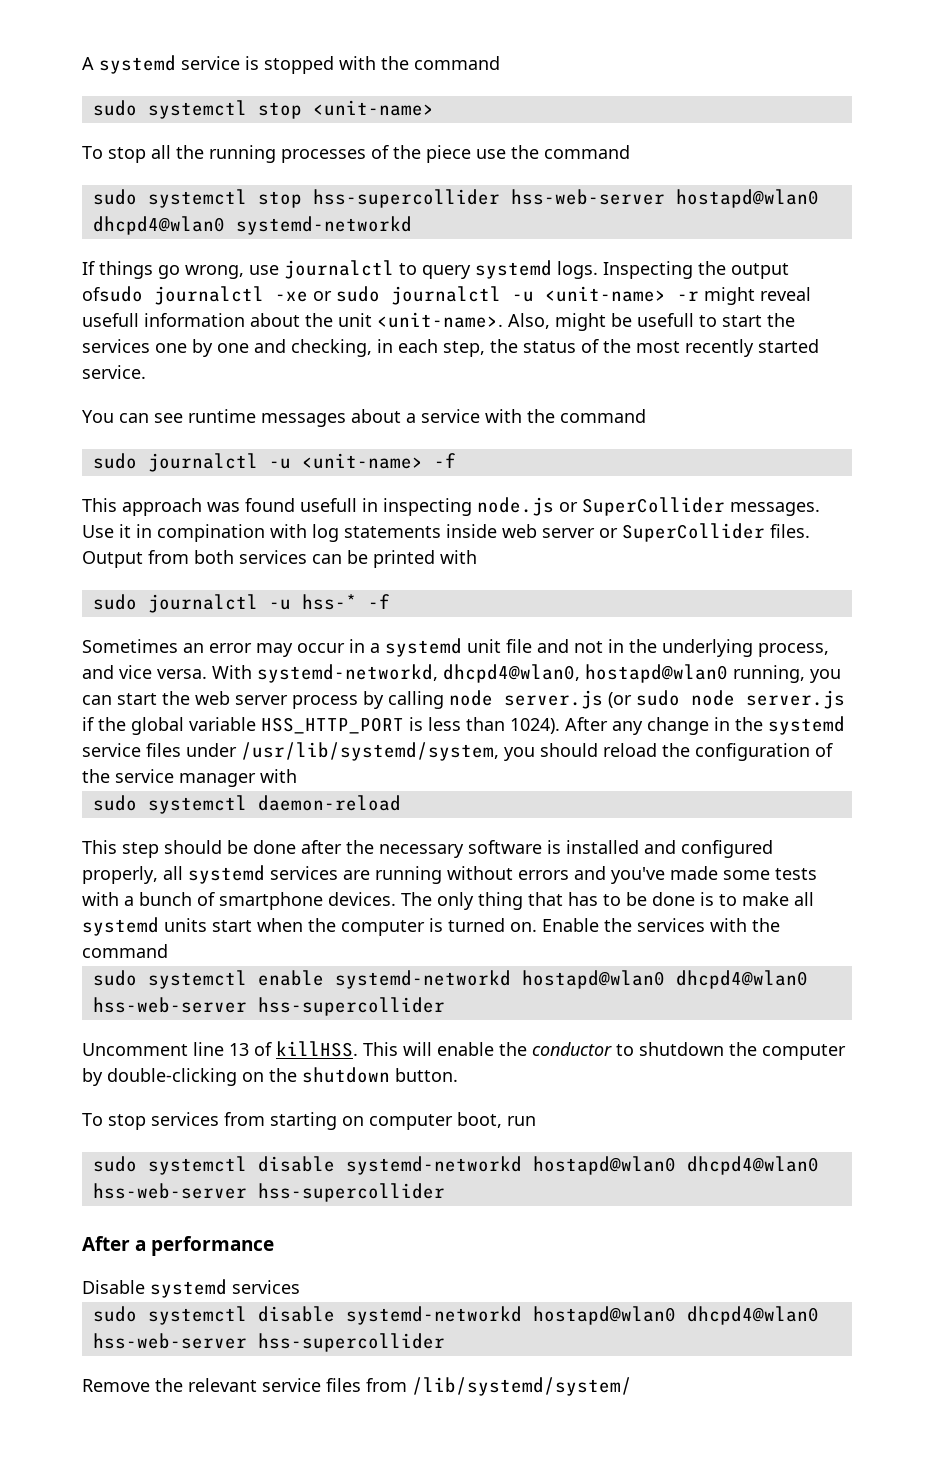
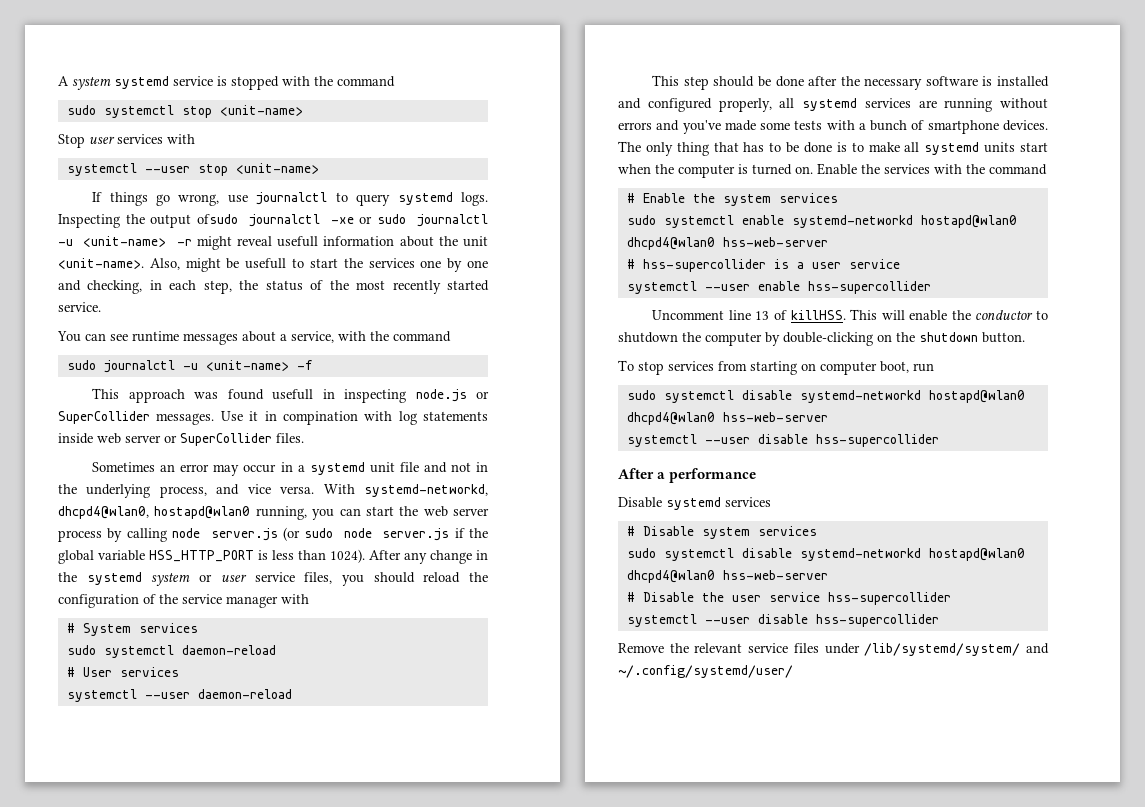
(94, 63) none -> [72,77,111,90] system
[82,145,630,163] [92,189,819,208] [92,216,412,235] To stop all the running processes of the piece use the command // sudo systemctl stop hss-supercollider hss-web-server hostapd@wlan0 dhcpd4@wlan0 systemd-networkd -> [58,134,195,148] [66,163,319,176] Stop user services with // systemctl --user stop <unit-name>
[421,409,480,423] service -> [291,331,334,343] service,
[82,550,477,568] [92,594,390,613] Output from both services can be printed with // sudo journalctl -u hss-* -f -> (304, 438) none
[82,742,499,761] service files under /usr/lib/systemd/system, -> [151,572,333,586] system or user service files,
(297, 776) none -> [66,623,198,636] // # System services
(401, 803) none -> [66,667,179,677] [66,689,292,702] // # User services // systemctl --user daemon-reload
(168, 951) none -> [626,193,838,206] // # Enable the system services
(247, 1005) none -> [626,259,900,272] [626,281,800,294] // # hss-supercollider is a user service // systemctl --user enable
(247, 1191) none -> [626,434,808,447] // systemctl --user disable
[92,1306,819,1325] [92,1333,247,1349] // sudo systemctl disable systemd-networkd hostapd@wlan0 dhcpd4@wlan0 hss-web-server -> [626,526,817,539] [626,548,1025,561] [626,570,828,583] [626,592,951,605] [626,614,808,627] // # Disable system services // sudo systemctl disable systemd-networkd hostapd@wlan0 dhcpd4@wlan0 hss-web-server // # Disable the user service hss-supercollider // systemctl --user disable
[366,1377,632,1396] from /lib/systemd/system/ -> [824,643,1049,656] [618,665,793,678] under /lib/systemd/system/ and ~/.config/systemd/user/

